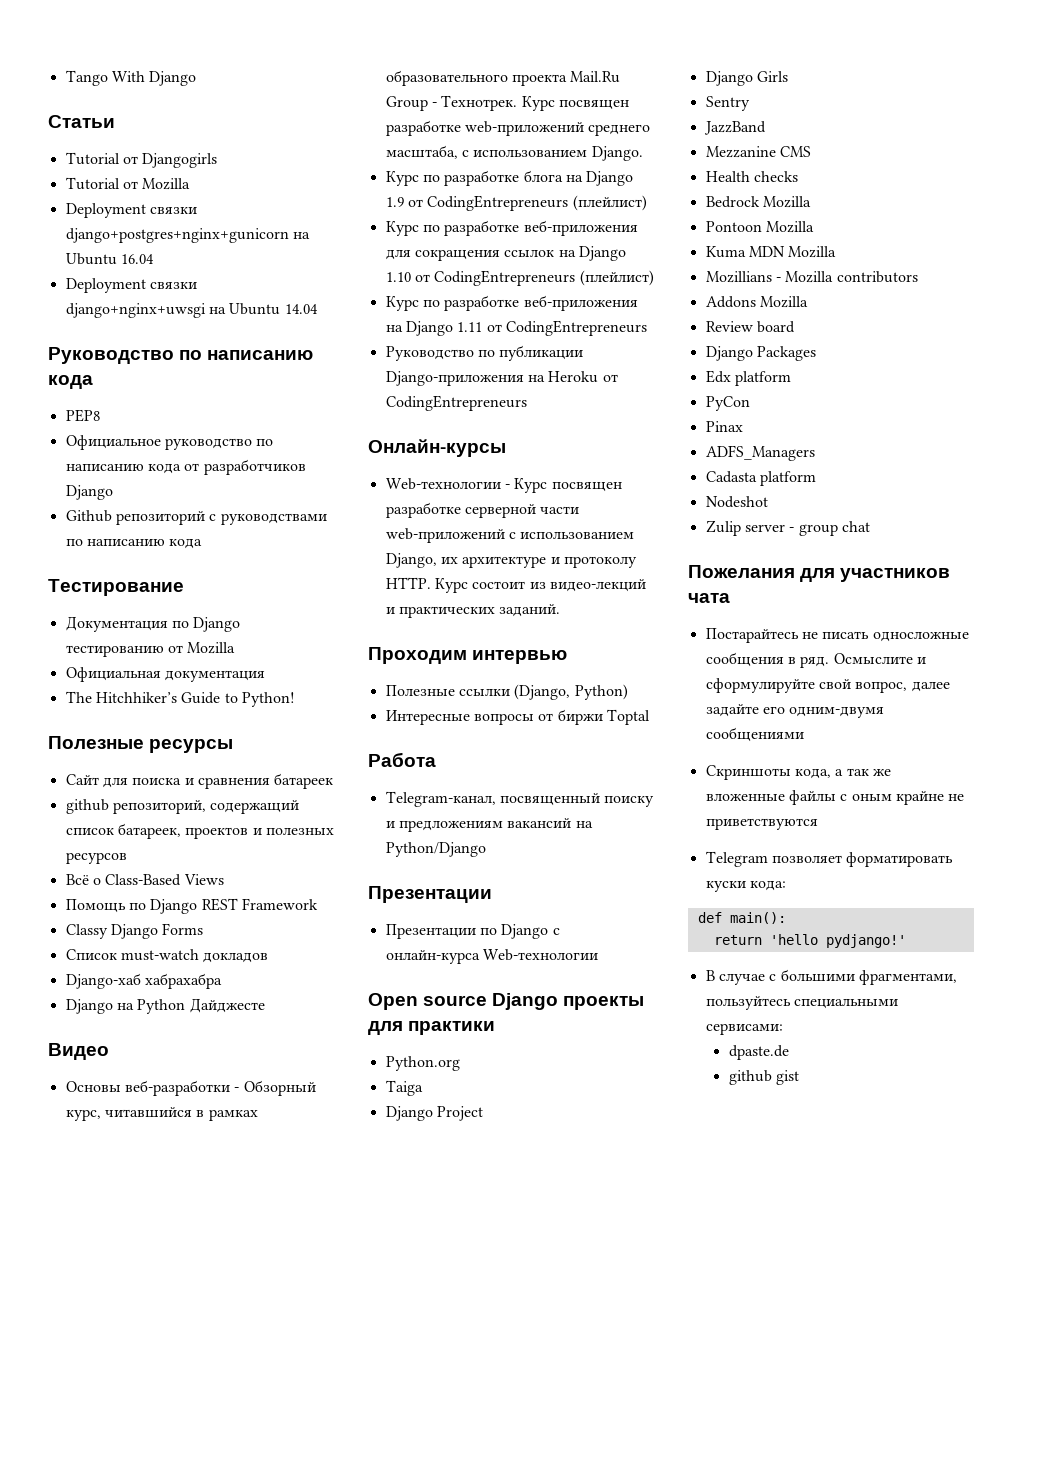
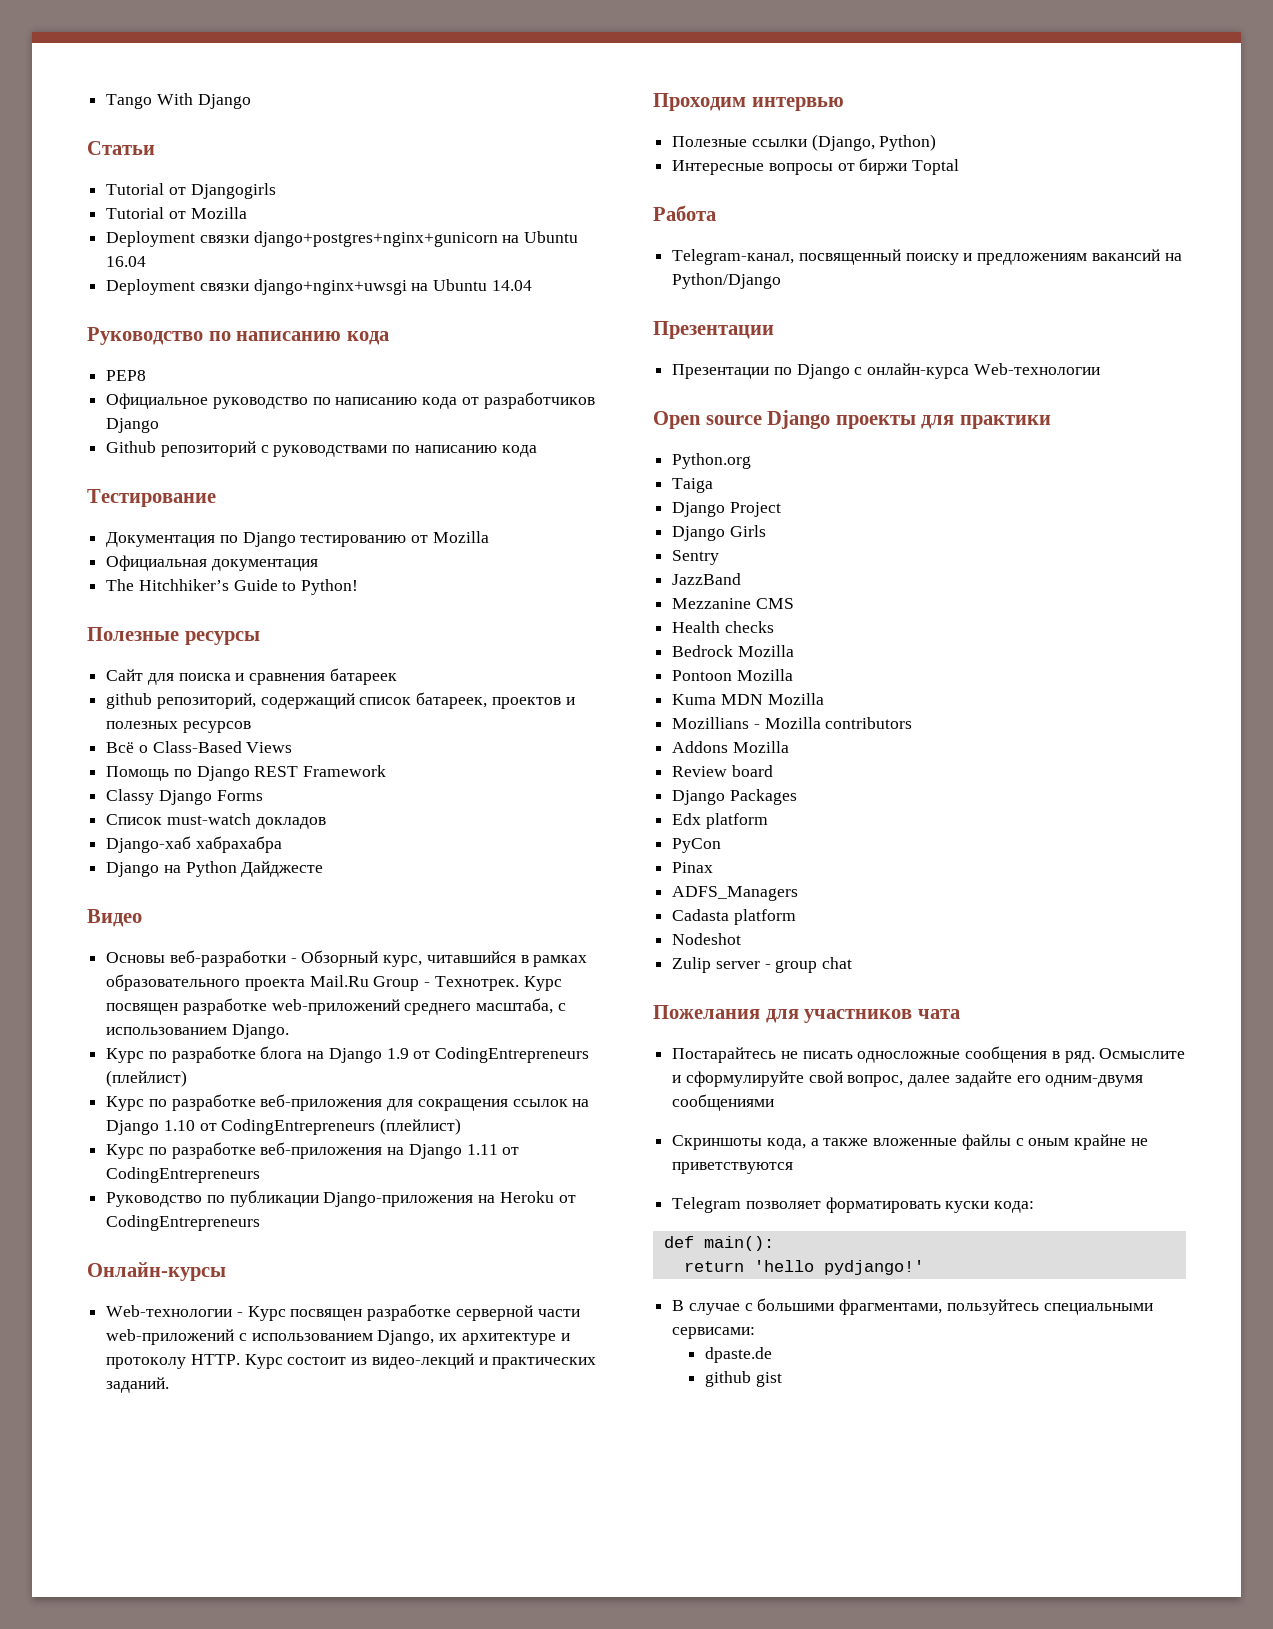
[846,768,891,776] так же -> [823,1138,869,1146] также

